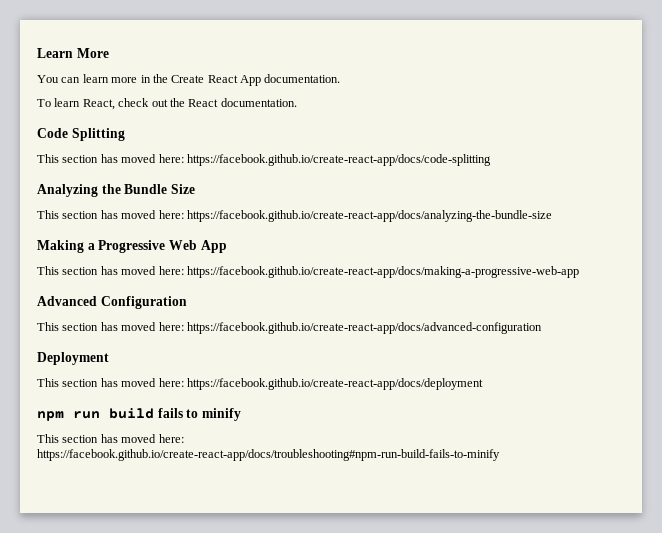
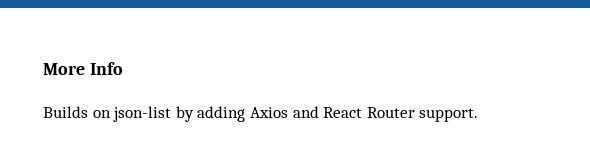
[37,48,73,58] Learn -> (43, 69) none
[37,74,341,86] [37,98,297,110] [37,128,125,141] [37,154,491,166] [37,184,195,197] [37,210,552,222] [37,240,227,253] [37,266,579,278] [37,296,187,309] [37,322,542,334] [37,352,109,365] [37,378,483,390] [37,408,241,421] [37,434,184,443] [37,449,500,461] // You can learn more in the Create React App documentation. // To learn React, check out the React documentation. // Code Splitting // This section has moved here: https://facebook.github.io/create-react-app/docs/code-splitting // Analyzing the Bundle Size // This section has moved here: https://facebook.github.io/create-react-app/docs/analyzing-the-bundle-size // Making a Progressive Web App // This section has moved here: https://facebook.github.io/create-react-app/docs/making-a-progressive-web-app // Advanced Configuration // This section has moved here: https://facebook.github.io/create-react-app/docs/advanced-configuration // Deployment // This section has moved here: https://facebook.github.io/create-react-app/docs/deployment // npm run build fails to minify // This section has moved here: https://facebook.github.io/create-react-app/docs/troubleshooting#npm-run-build-fails-to-minify -> [89,62,123,75] [43,106,479,122] Info // Builds on json-list by adding Axios and React Router support.

